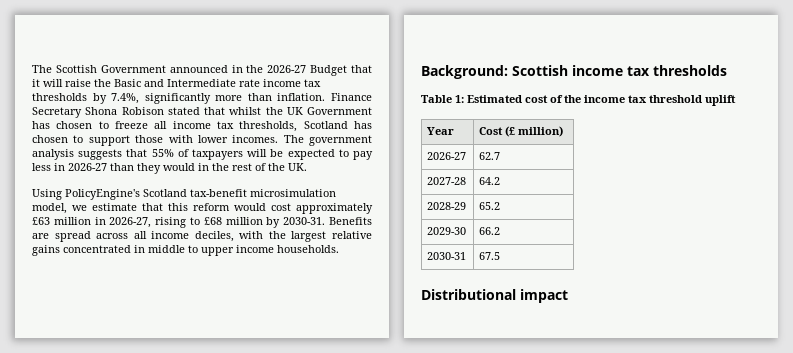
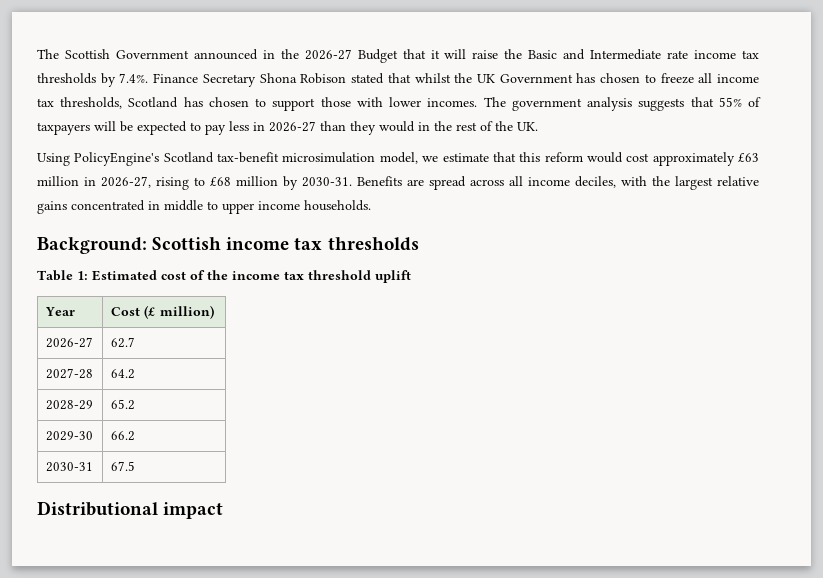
[111,93,326,104] 7.4%, significantly more than inflation. -> [119,73,149,83] 7.4%.

